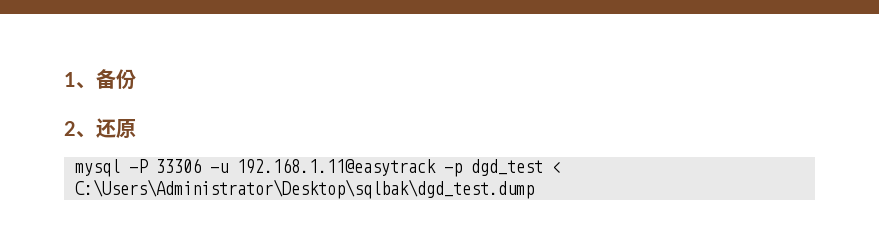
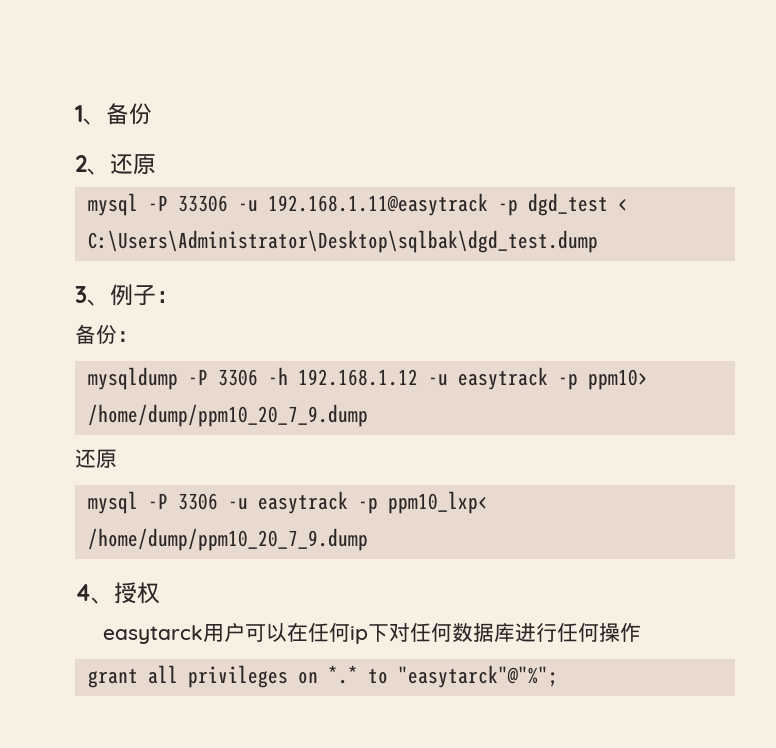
(534, 189) none -> [75,284,179,306] [75,324,138,344] [87,367,648,390] [87,404,368,427] [75,449,117,468] [87,491,488,514] [87,528,368,551] [75,582,160,604] [103,622,642,644] [87,665,558,688] // 3、例子： // 备份： // mysqldump -P 3306 -h 192.168.1.12 -u easytrack -p ppm10> /home/dump/ppm10_20_7_9.dump // 还原 // mysql -P 3306 -u easytrack -p ppm10_lxp< /home/dump/ppm10_20_7_9.dump // 4、授权 // easytarck用户可以在任何ip下对任何数据库进行任何操作 // grant all privileges on *.* to "easytarck"@"%";

